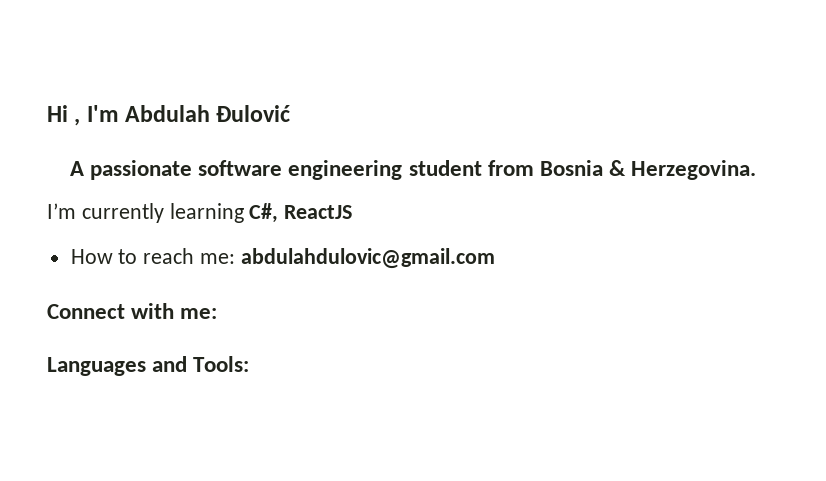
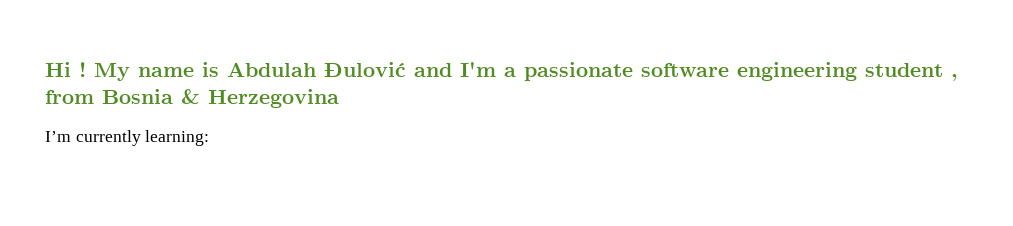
[74,105,119,126] , I'm -> [79,62,219,81] ! My name is
[70,161,85,176] // A -> [414,62,516,77] and I'm a
(482, 168) none -> [951,74,958,81] ,
[630,160,756,180] Herzegovina. -> [208,89,339,108] Herzegovina
[169,203,353,223] [70,248,495,269] [47,303,218,319] [47,356,250,376] learning C#, ReactJS // How to reach me: abdulahdulovic@gmail.com // Connect with me: // Languages and Tools: -> [145,130,210,146] learning:

